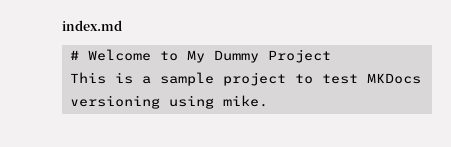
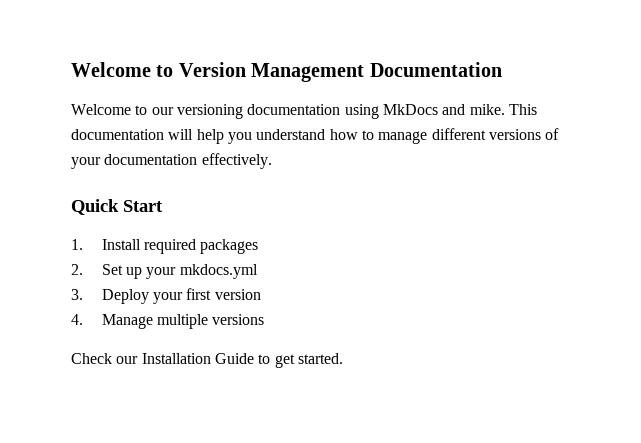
[62,20,122,31] [69,49,331,63] [69,72,421,86] [69,95,268,109] index.md // # Welcome to My Dummy Project // This is a sample project to test MKDocs versioning using mike. -> [71,62,502,82] [71,104,537,119] [71,128,560,144] [71,153,272,169] [71,199,163,215] [71,239,259,254] [71,264,258,279] [71,288,261,304] [71,314,265,329] [71,353,343,368] Welcome to Version Management Documentation // Welcome to our versioning documentation using MkDocs and mike. This documentation will help you understand how to manage different versions of your documentation effectively. // Quick Start // 1. Install required packages // 2. Set up your mkdocs.yml // 3. Deploy your first version // 4. Manage multiple versions // Check our Installation Guide to get started.

